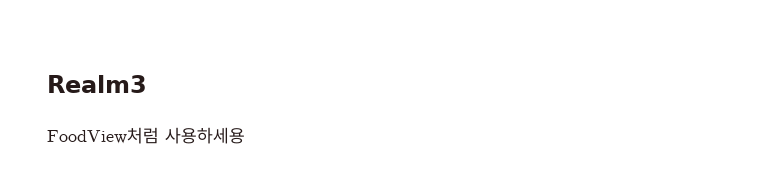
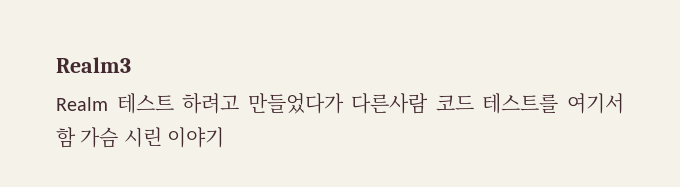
[47,127,245,144] FoodView처럼 사용하세용 -> [56,93,624,114] [56,127,225,148] Realm 테스트 하려고 만들었다가 다른사람 코드 테스트를 여기서 함 가슴 시린 이야기

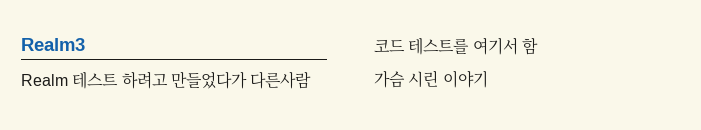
(76, 137) none -> (538, 46) //

